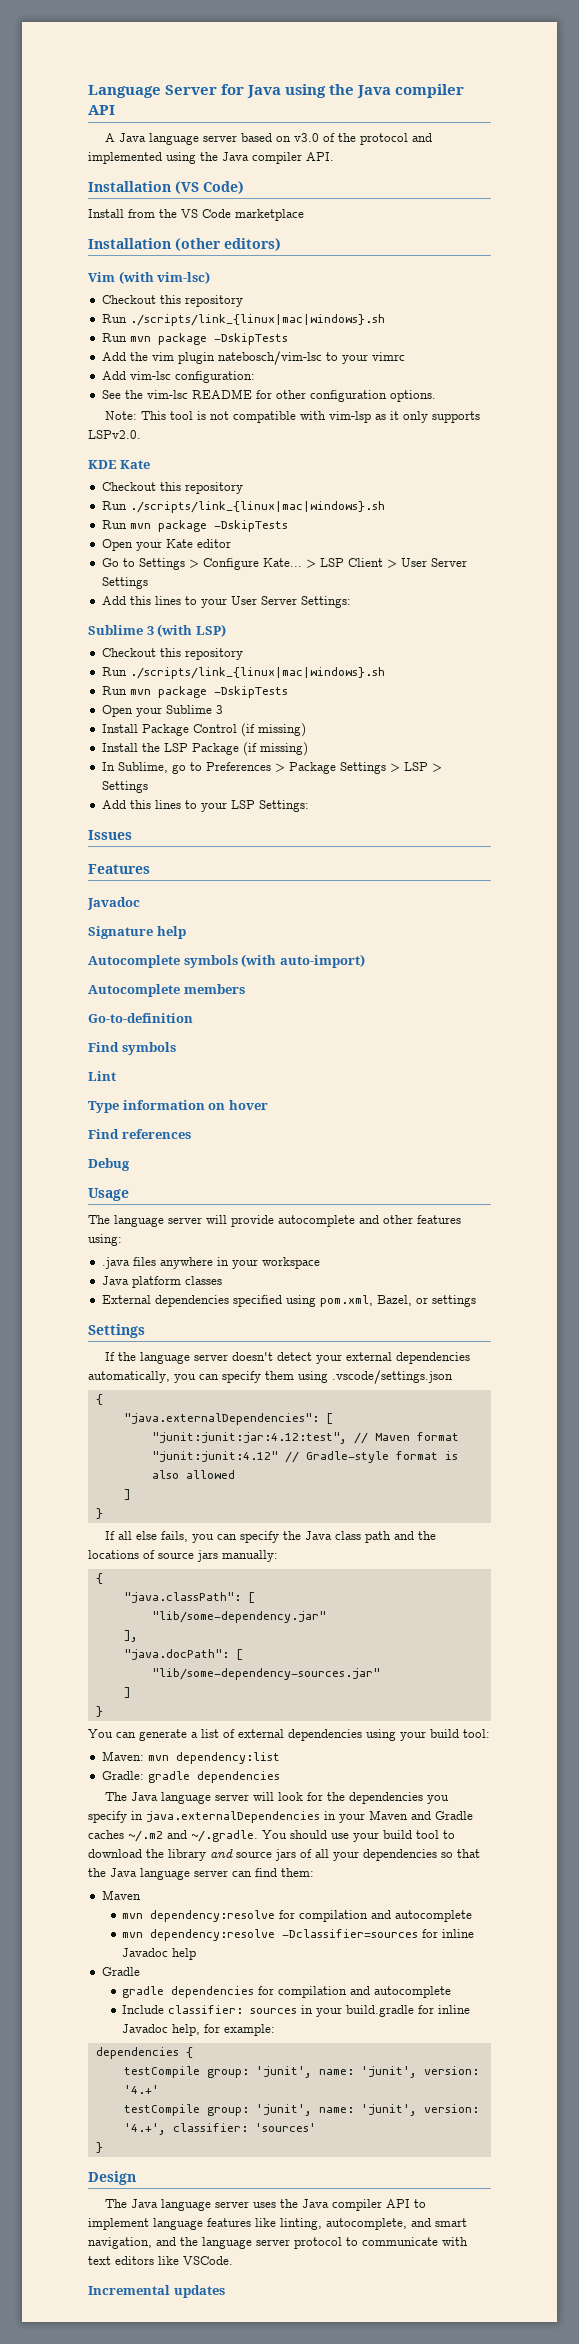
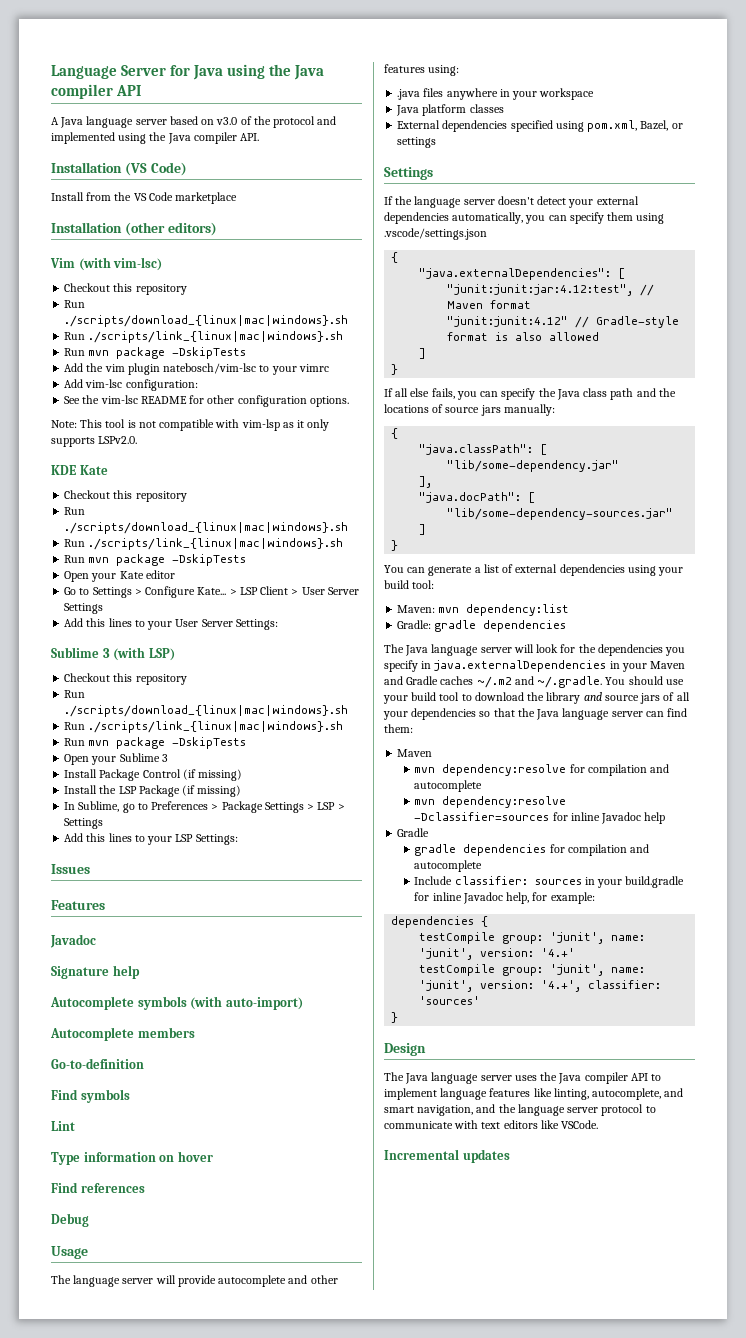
(243, 301) none -> [64,300,86,308] [64,315,349,327] // Run ./scripts/download_{linux|mac|windows}.sh
(243, 488) none -> [64,507,86,515] [64,522,349,534] // Run ./scripts/download_{linux|mac|windows}.sh
(243, 654) none -> [64,690,86,698] [64,705,349,717] // Run ./scripts/download_{linux|mac|windows}.sh

